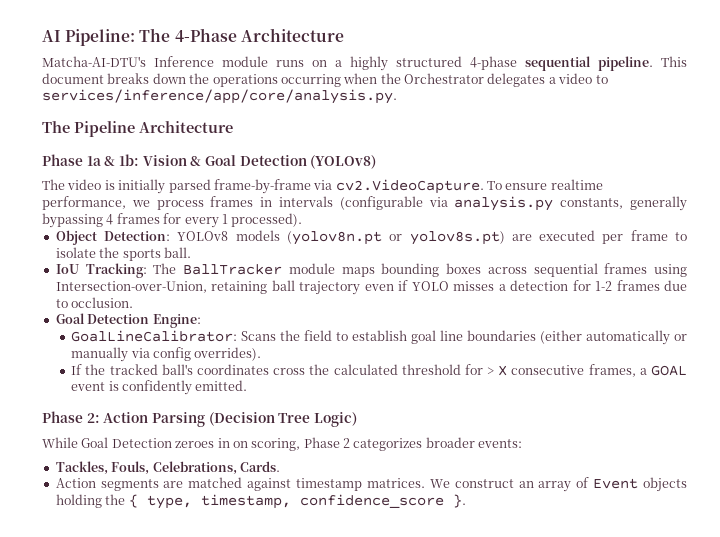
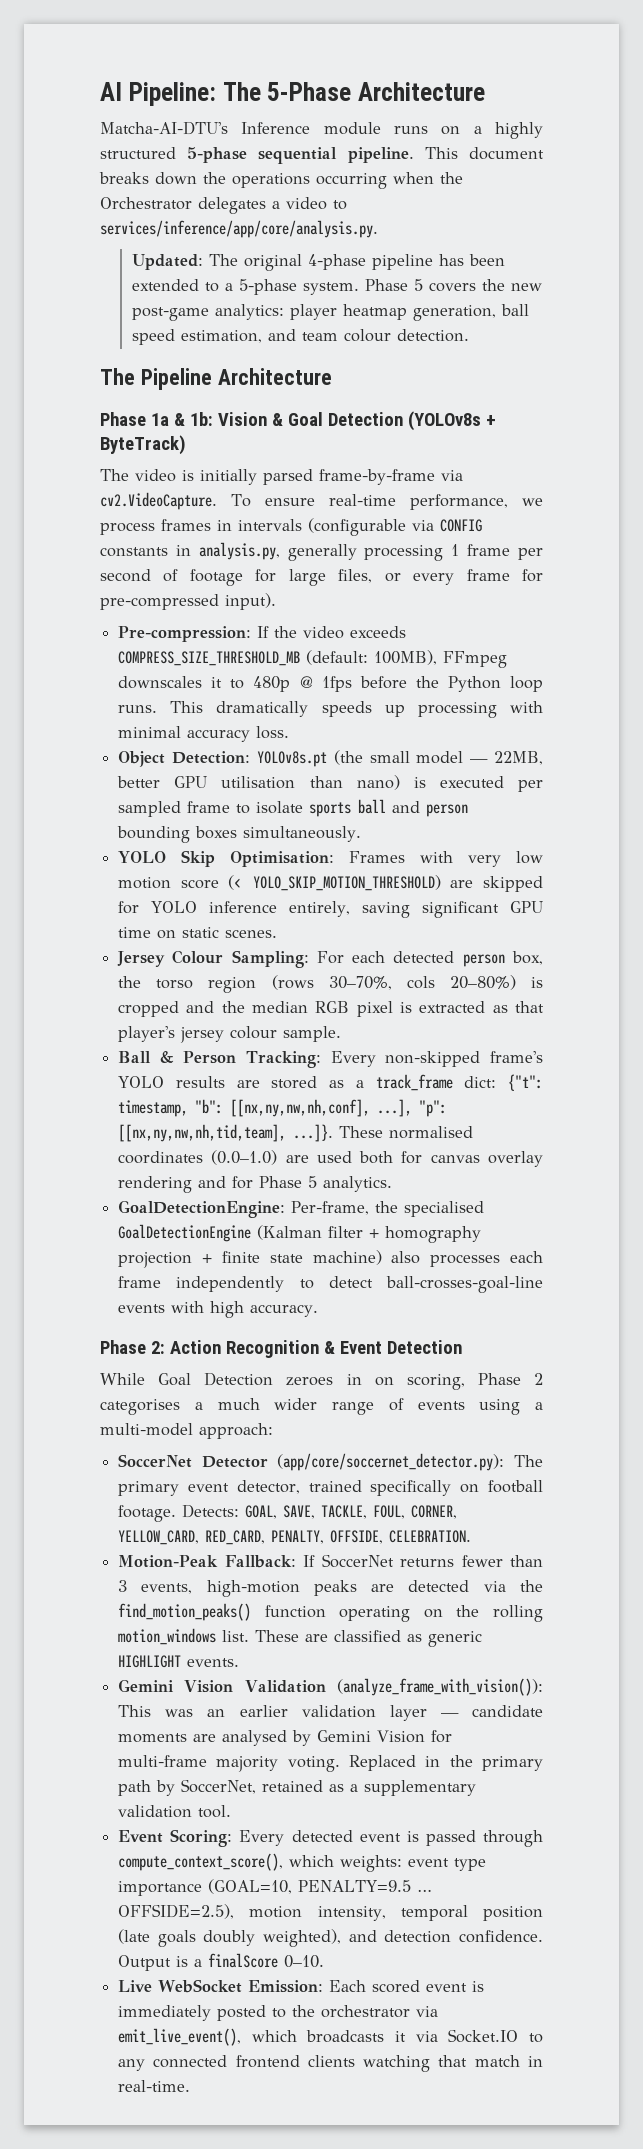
[174,28,237,42] 4-Phase -> [267,82,352,101] 5-Phase
[470,56,517,70] 4-phase -> [187,147,248,163] 5-phase
(397, 96) none -> [131,254,505,271] [131,279,542,295] [131,304,529,321] [131,329,469,345] // Updated: The original 4-phase pipeline has been extended to a 5-phase system. Phase 5 covers the new post-game analytics: player heatmap generation, ball speed estimation, and team colour detection.
[310,155,377,169] (YOLOv8) -> [407,411,496,431] [100,435,186,455] (YOLOv8s + ByteTrack)
[550,179,603,190] realtime -> [328,494,396,506] real-time
[454,196,687,211] [42,213,303,228] [55,230,532,245] analysis.py constants, generally bypassing 4 frames for every 1 processed). // Object Detection: YOLOv8 models (yolov8n.pt or yolov8s.pt) are -> [440,519,482,532] [100,542,543,561] [100,569,544,586] [100,593,276,610] [118,626,407,642] [118,650,508,668] [118,676,543,692] [118,701,543,718] [118,726,290,742] [118,750,543,767] [117,775,426,790] CONFIG constants in analysis.py, generally processing 1 frame per second of footage for large files, or every frame for pre-compressed input). // Pre-compression: If the video exceeds COMPRESS_SIZE_THRESHOLD_MB (default: 100MB), FFmpeg downscales it to 480p @ 1fps before the Python loop runs. This dramatically speeds up processing with minimal accuracy loss. // Object Detection: YOLOv8s.pt (the small model — 22MB, better GPU utilisation than nano) is
(624, 239) none -> [118,801,182,817] sampled
[99,247,191,261] [55,263,687,278] [55,280,688,295] [55,297,134,308] [55,313,201,328] [71,330,687,345] [71,347,262,362] [71,364,687,377] [71,380,248,395] the sports ball. // IoU Tracking: The BallTracker module maps bounding boxes across sequential frames using Intersection-over-Union, retaining ball trajectory even if YOLO misses a detection for 1-2 frames due to occlusion. // Goal Detection Engine: // GoalLineCalibrator: Scans the field to establish goal line boundaries (either automatically or manually via config overrides). // If the tracked ball's coordinates cross the calculated threshold for > X consecutive frames, a GOAL event is confidently emitted. -> [309,799,469,817] [117,826,362,843] [118,850,544,867] [118,875,543,892] [118,901,543,918] [118,927,278,939] [117,950,543,968] [118,975,543,993] [118,1001,544,1017] [118,1026,342,1043] [118,1051,543,1068] [118,1074,543,1091] [118,1099,448,1117] [118,1124,474,1142] [118,1150,543,1167] [118,1176,393,1193] [118,1200,485,1218] [118,1224,482,1243] [118,1250,543,1268] [118,1276,543,1293] [118,1301,319,1318] sports ball and person bounding boxes simultaneously. // YOLO Skip Optimisation: Frames with very low motion score (< YOLO_SKIP_MOTION_THRESHOLD) are skipped for YOLO inference entirely, saving significant GPU time on static scenes. // Jersey Colour Sampling: For each detected person box, the torso region (rows 30–70%, cols 20–80%) is cropped and the median RGB pixel is extracted as that player's jersey colour sample. // Ball & Person Tracking: Every non-skipped frame's YOLO results are stored as a track_frame dict: {"t": timestamp, "b": [[nx,ny,nw,nh,conf], ...], "p": [[nx,ny,nw,nh,tid,team], ...]}. These normalised coordinates (0.0–1.0) are used both for canvas overlay rendering and for Phase 5 analytics. // GoalDetectionEngine: Per-frame, the specialised GoalDetectionEngine (Kalman filter + homography projection + finite state machine) also processes each frame independently to detect ball-crosses-goal-line events with high accuracy.
[151,412,357,427] Parsing (Decision Tree Logic) -> [225,1340,462,1358] Recognition & Event Detection
[353,437,523,451] [55,461,280,475] [55,477,688,492] [55,494,466,509] categorizes broader events: // Tackles, Fouls, Celebrations, Cards. // Action segments are matched against timestamp matrices. We construct an array of Event objects holding the { type, timestamp, confidence_score }. -> [100,1398,543,1415] [100,1423,273,1439] [118,1453,543,1471] [118,1480,543,1496] [118,1504,458,1522] [118,1530,472,1545] [118,1554,543,1568] [118,1580,544,1597] [118,1603,543,1622] [118,1628,483,1647] [118,1655,240,1668] [118,1678,543,1696] [118,1705,543,1721] [118,1730,453,1746] [118,1755,543,1772] [118,1779,477,1796] [118,1805,232,1818] [118,1829,543,1847] [118,1853,487,1872] [118,1879,433,1896] [118,1904,543,1921] [118,1929,543,1947] [118,1953,325,1971] [118,1979,485,1993] [118,2005,439,2021] [118,2028,543,2046] [118,2055,543,2072] [118,2080,191,2092] categorises a much wider range of events using a multi-model approach: // SoccerNet Detector (app/core/soccernet_detector.py): The primary event detector, trained specifically on football footage. Detects: GOAL, SAVE, TACKLE, FOUL, CORNER, YELLOW_CARD, RED_CARD, PENALTY, OFFSIDE, CELEBRATION. // Motion-Peak Fallback: If SoccerNet returns fewer than 3 events, high-motion peaks are detected via the find_motion_peaks() function operating on the rolling motion_windows list. These are classified as generic HIGHLIGHT events. // Gemini Vision Validation (analyze_frame_with_vision()): This was an earlier validation layer — candidate moments are analysed by Gemini Vision for multi-frame majority voting. Replaced in the primary path by SoccerNet, retained as a supplementary validation tool. // Event Scoring: Every detected event is passed through compute_context_score(), which weights: event type importance (GOAL=10, PENALTY=9.5 … OFFSIDE=2.5), motion intensity, temporal position (late goals doubly weighted), and detection confidence. Output is a finalScore 0–10. // Live WebSocket Emission: Each scored event is immediately posted to the orchestrator via emit_live_event(), which broadcasts it via Socket.IO to any connected frontend clients watching that match in real-time.

